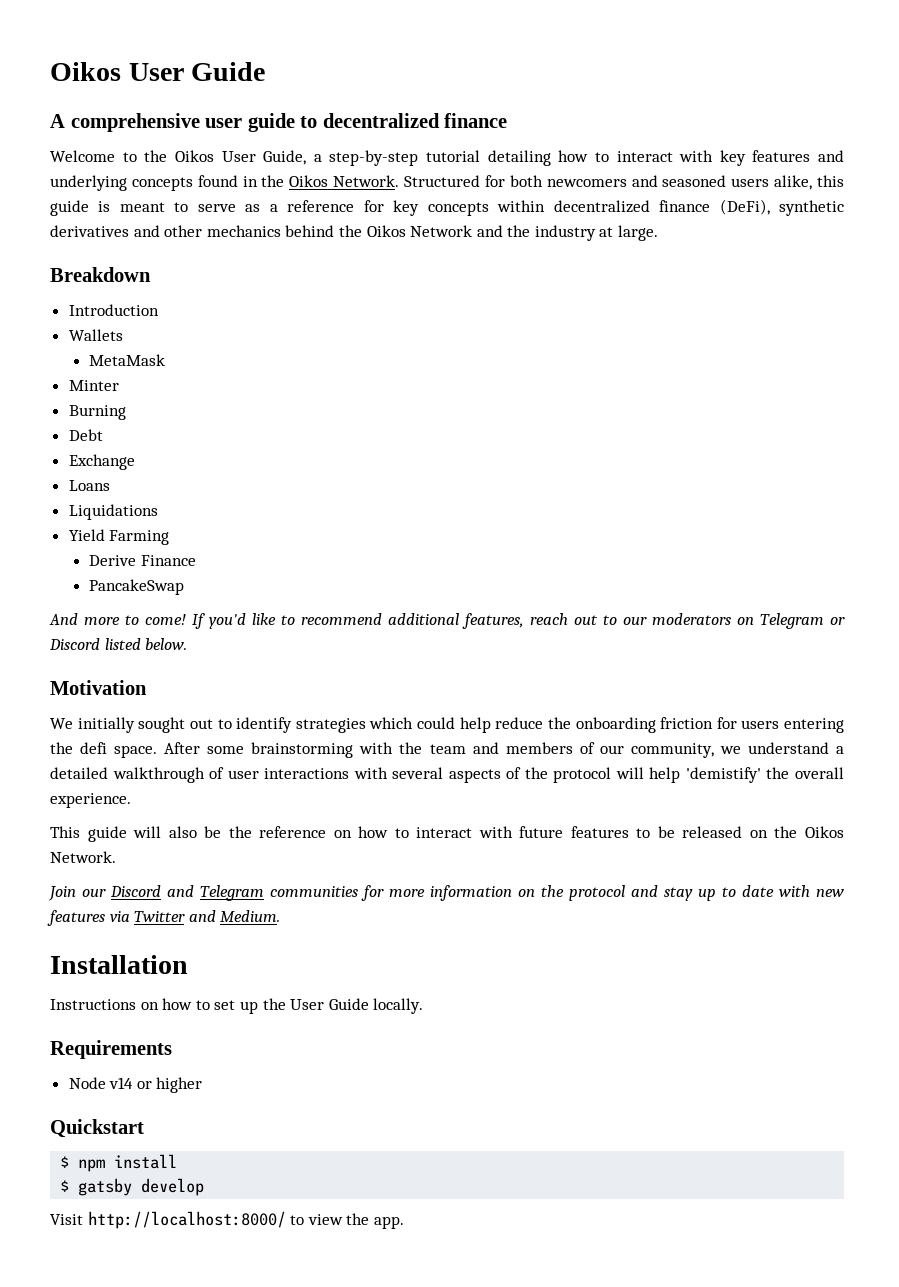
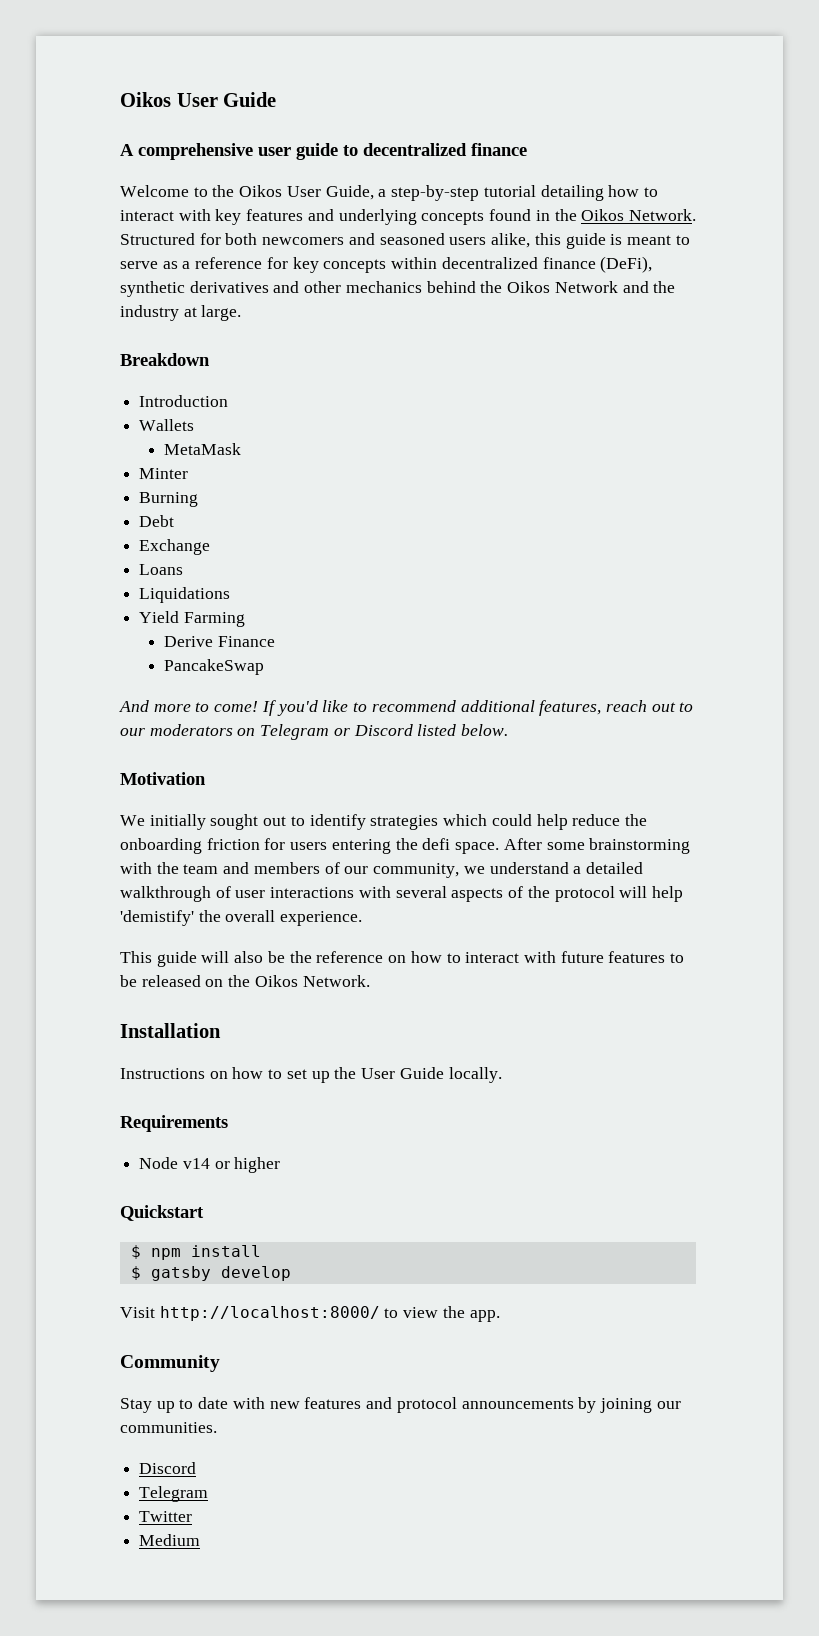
[48,885,844,901] [47,910,281,926] // Join our Discord and Telegram communities for more information on the protocol and stay up to date with new features via Twitter and Medium. -> (370, 981) none
(404, 1222) none -> [120,1355,220,1372] [120,1397,681,1413] [120,1422,217,1433] [139,1462,197,1474] [139,1486,209,1502] [139,1511,193,1522] [139,1534,201,1546] // Community // Stay up to date with new features and protocol announcements by joining our communities. // Discord // Telegram // Twitter // Medium

